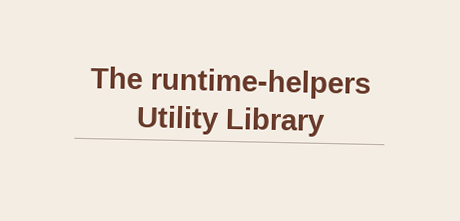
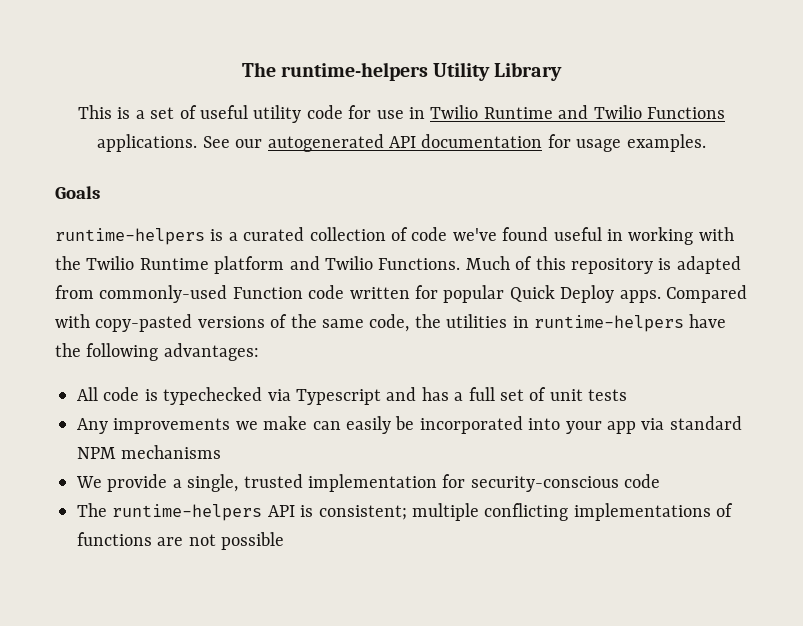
(326, 121) none -> [78,105,725,123] [97,134,706,152] [55,186,100,199] [55,227,734,245] [55,256,741,274] [55,285,747,303] [55,314,727,332] [55,343,259,361] [77,387,628,405] [77,416,742,434] [77,445,222,459] [76,474,661,492] [77,503,734,521] [77,532,285,550] // This is a set of useful utility code for use in Twilio Runtime and Twilio Functions applications. See our autogenerated API documentation for usage examples. // Goals // runtime-helpers is a curated collection of code we've found useful in working with the Twilio Runtime platform and Twilio Functions. Much of this repository is adapted from commonly-used Function code written for popular Quick Deploy apps. Compared with copy-pasted versions of the same code, the utilities in runtime-helpers have the following advantages: // All code is typechecked via Typescript and has a full set of unit tests // Any improvements we make can easily be incorporated into your app via standard NPM mechanisms // We provide a single, trusted implementation for security-conscious code // The runtime-helpers API is consistent; multiple conflicting implementations of functions are not possible

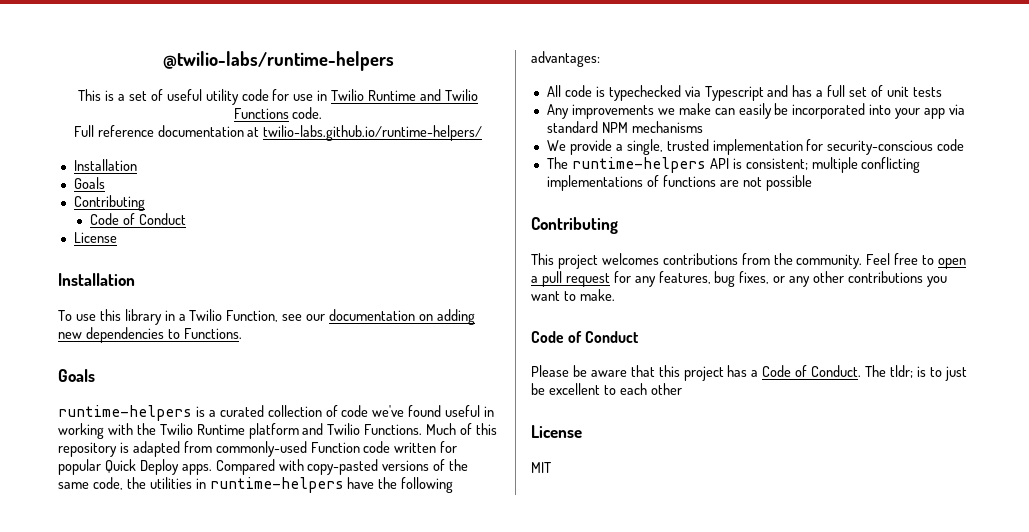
[241,62,563,81] The runtime-helpers Utility Library -> [162,51,394,71] @twilio-labs/runtime-helpers
[97,134,706,152] applications. See our autogenerated API documentation for usage examples. -> [292,107,323,119] [73,125,483,141] [73,159,137,171] [73,177,105,189] [73,195,145,211] [90,213,186,225] [73,232,117,243] [58,273,135,286] [58,309,475,325] [58,327,242,343] code. // Full reference documentation at twilio-labs.github.io/runtime-helpers/ // Installation // Goals // Contributing // Code of Conduct // License // Installation // To use this library in a Twilio Function, see our documentation on adding new dependencies to Functions.
(285, 541) none -> [531,217,618,234] [531,253,967,269] [531,271,947,287] [531,289,615,301] [531,331,640,343] [531,365,967,381] [531,383,682,395] [531,425,582,438] [531,462,551,473] // Contributing // This project welcomes contributions from the community. Feel free to open a pull request for any features, bug fixes, or any other contributions you want to make. // Code of Conduct // Please be aware that this project has a Code of Conduct. The tldr; is to just be excellent to each other // License // MIT

